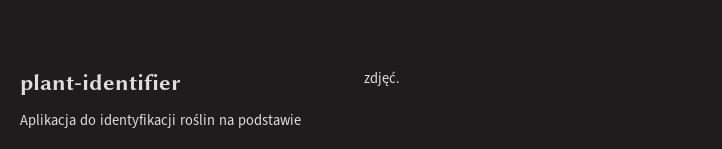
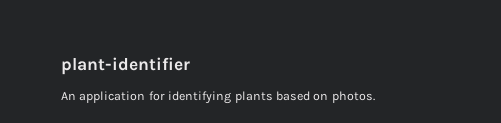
[20,113,301,128] [364,71,400,86] Aplikacja do identyfikacji roślin na podstawie zdjęć. -> [61,91,375,104] An application for identifying plants based on photos.

